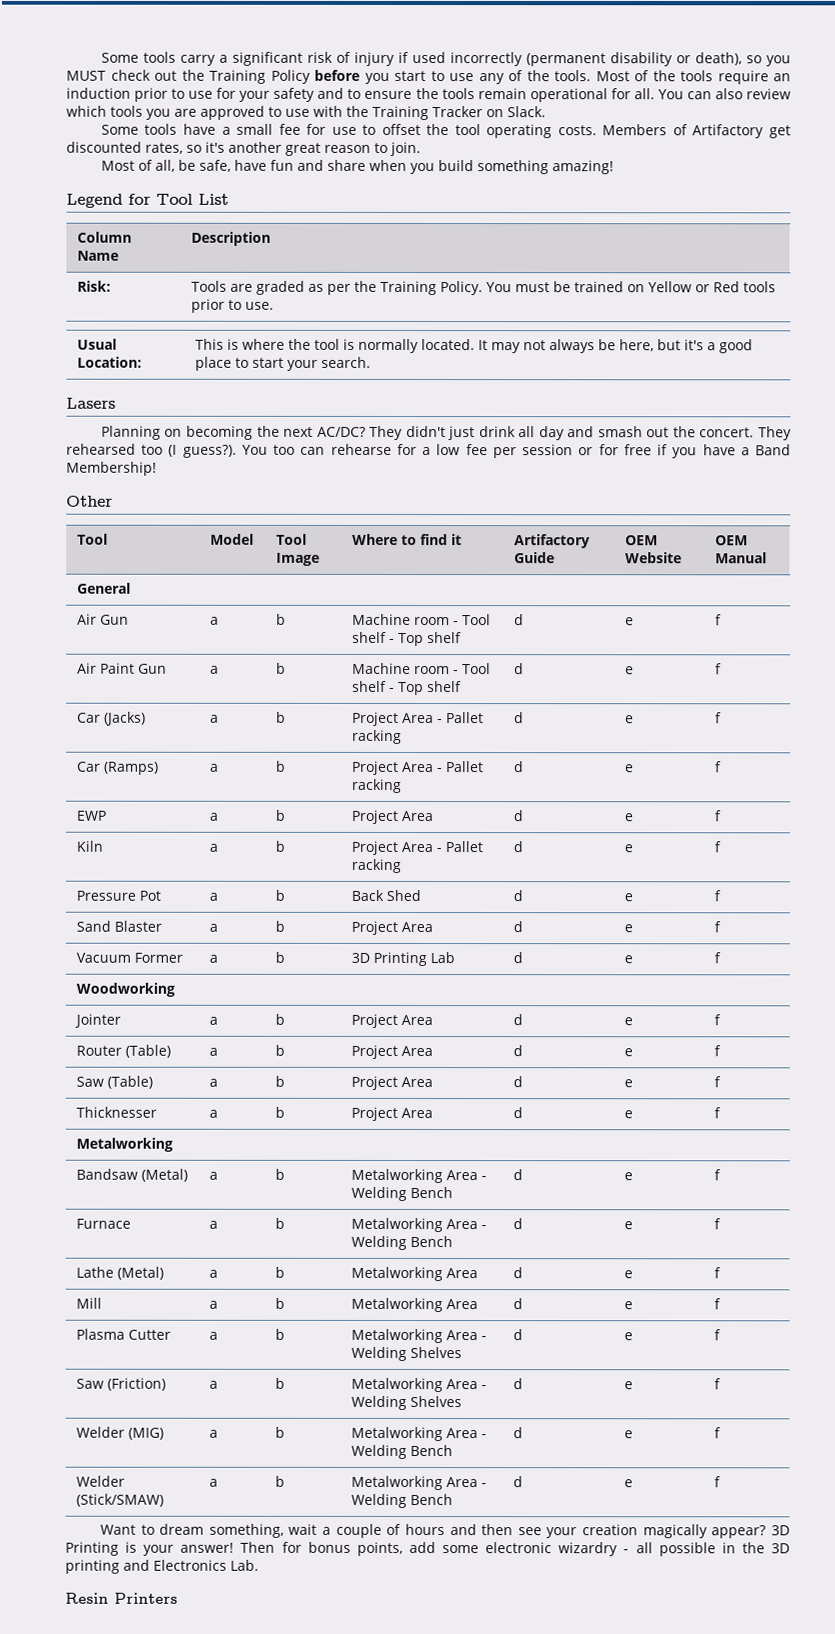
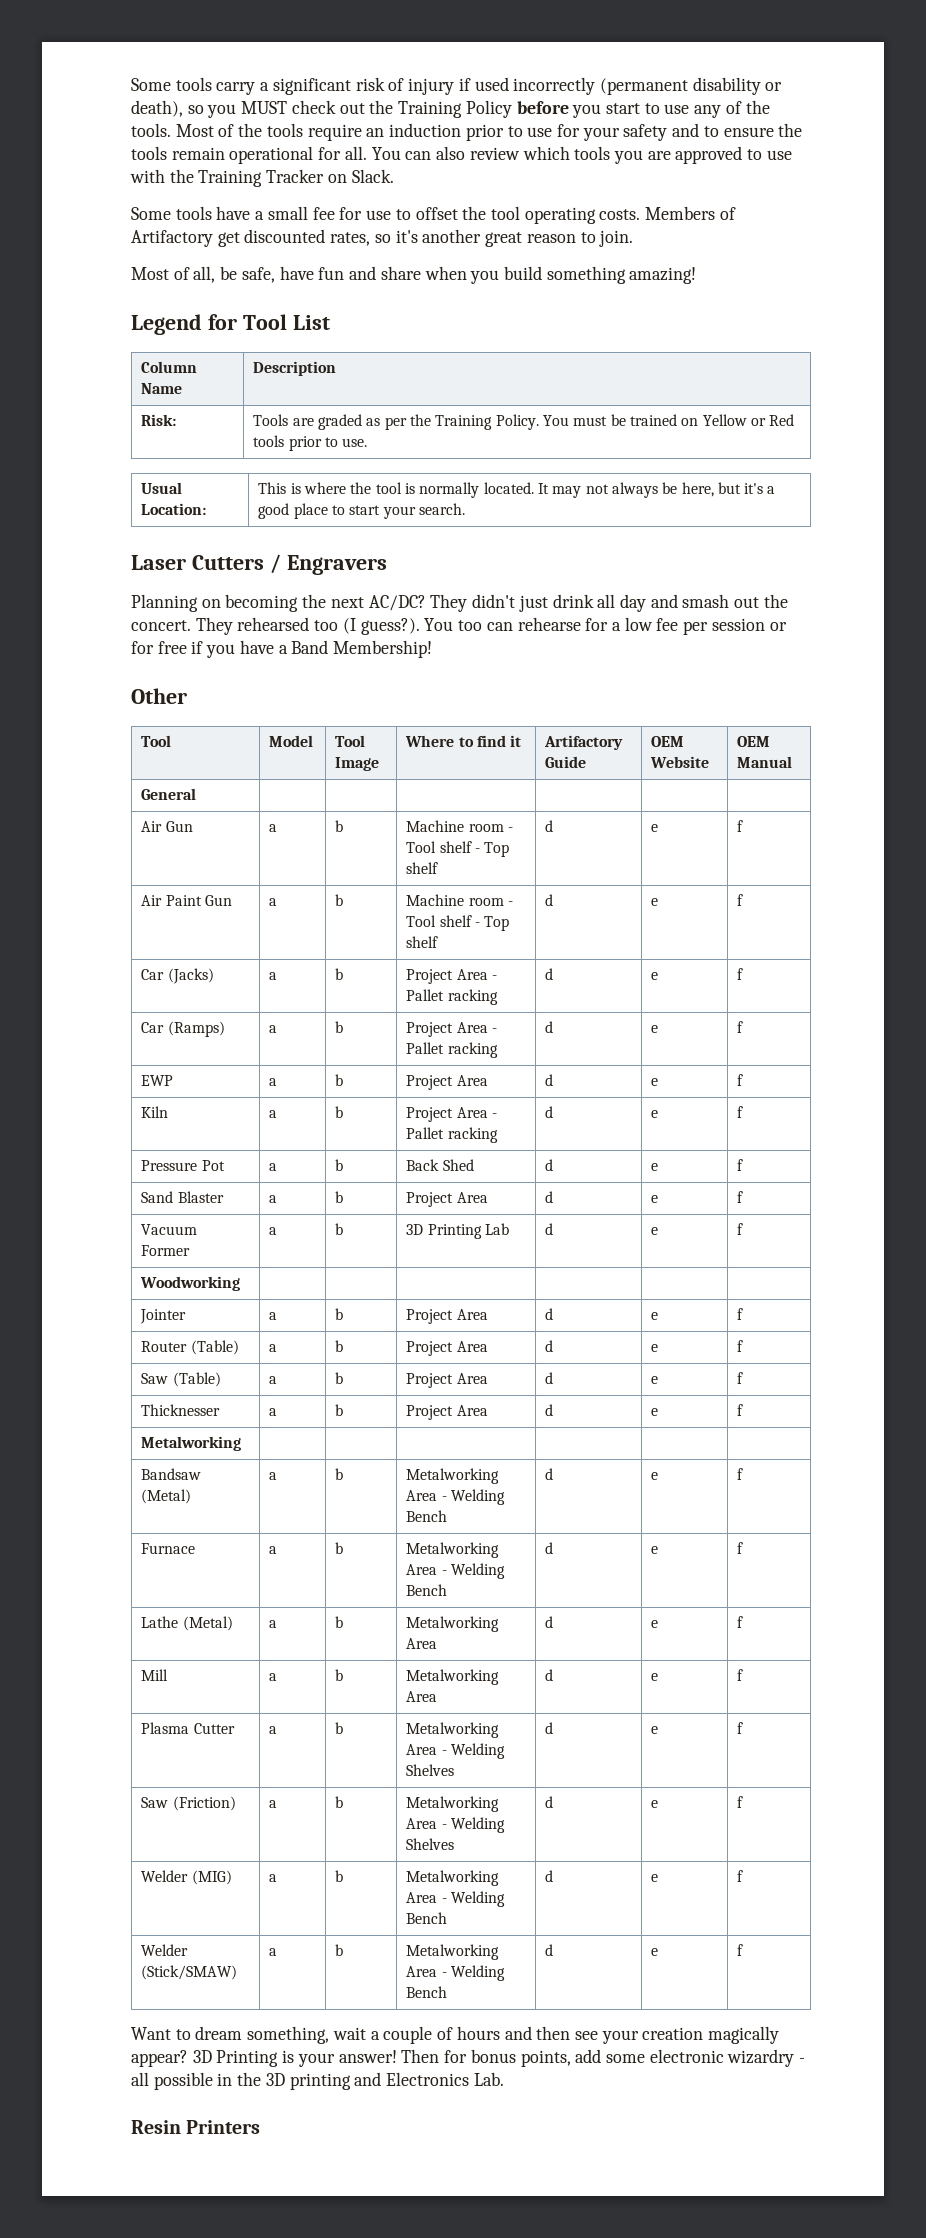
[66,397,116,409] Lasers -> [131,554,387,575] Laser Cutters / Engravers

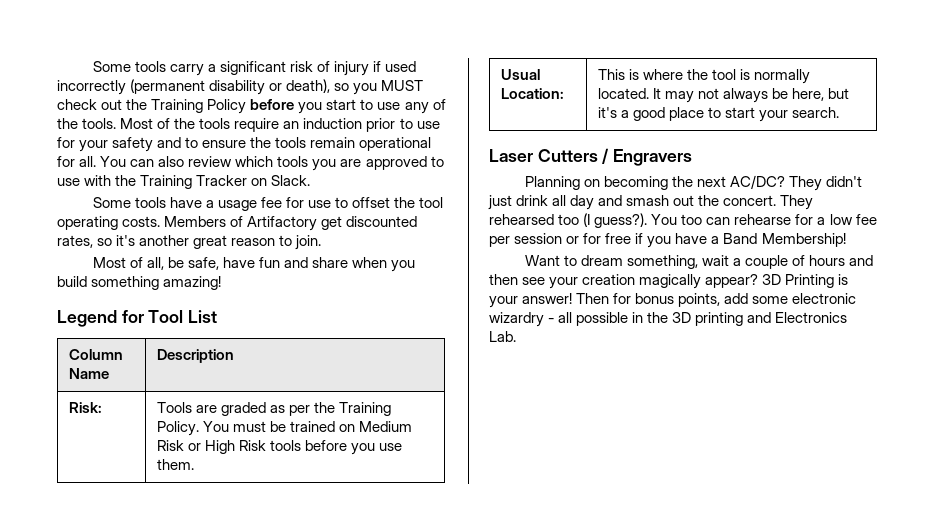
[267,206,308,220] small -> [218,200,258,211] usage
[702,414,795,426] [253,435,368,451] Yellow or Red tools prior to use. -> [359,421,413,432] [156,440,403,455] [156,459,194,470] Medium Risk or High Risk tools before you use them.
[131,688,187,704] [141,735,172,747] [269,735,314,747] [335,735,366,747] [335,757,380,771] [405,735,522,747] [544,735,624,750] [545,756,587,768] [651,736,685,747] [650,756,710,768] [737,736,771,747] [737,756,793,768] [141,788,197,800] [141,821,193,832] [269,824,278,832] [335,820,344,832] [406,820,513,832] [406,841,510,857] [406,862,439,874] [545,820,554,832] [651,824,659,832] [737,820,744,832] [141,895,232,906] [269,898,278,906] [335,894,344,906] [406,894,513,906] [406,915,510,931] [406,936,439,948] [545,894,554,906] [651,898,659,906] [737,894,744,906] [141,968,214,984] [269,972,278,980] [335,968,344,980] [406,969,497,984] [406,989,498,1005] [545,968,554,980] [651,972,659,980] [737,968,744,980] [141,1021,225,1037] [269,1025,278,1033] [335,1021,344,1033] [406,1022,497,1037] [406,1042,498,1058] [545,1021,554,1033] [651,1025,659,1033] [737,1021,744,1033] [141,1075,174,1086] [269,1078,278,1086] [335,1074,344,1086] [406,1075,488,1090] [545,1074,554,1086] [651,1078,659,1086] [737,1074,744,1086] [141,1106,169,1118] [269,1110,278,1118] [335,1106,344,1118] [406,1107,497,1122] [406,1127,498,1143] [545,1106,554,1118] [651,1110,659,1118] [737,1106,744,1118] [141,1160,225,1171] [269,1163,278,1171] [335,1159,344,1171] [406,1159,474,1171] [545,1159,554,1171] [651,1163,659,1171] [737,1159,744,1171] [141,1191,224,1203] [269,1195,278,1203] [335,1191,344,1203] [406,1192,488,1207] [545,1191,554,1203] [651,1195,659,1203] [737,1191,744,1203] [141,1224,198,1235] [141,1245,191,1256] [269,1227,278,1235] [335,1223,344,1235] [406,1223,509,1239] [545,1223,554,1235] [651,1227,659,1235] [737,1223,744,1235] [140,1276,241,1291] [140,1309,187,1324] [269,1312,278,1320] [335,1308,344,1320] [406,1309,488,1324] [545,1308,554,1320] [651,1312,659,1320] [737,1308,744,1320] [141,1340,239,1355] [269,1344,278,1352] [335,1340,344,1352] [406,1341,488,1356] [545,1340,554,1352] [651,1344,659,1352] [737,1340,744,1352] [141,1372,221,1387] [269,1376,278,1384] [335,1372,344,1384] [406,1373,488,1388] [545,1372,554,1384] [651,1376,659,1384] [737,1372,744,1384] [141,1404,221,1416] [269,1408,278,1416] [335,1404,344,1416] [406,1405,488,1420] [545,1404,554,1416] [651,1408,659,1416] [737,1404,744,1416] [141,1436,242,1451] [141,1468,202,1480] [141,1489,192,1504] [269,1472,278,1480] [335,1468,344,1480] [406,1468,500,1484] [406,1489,505,1505] [406,1510,448,1522] [545,1468,554,1480] [651,1472,659,1480] [737,1468,744,1480] [141,1543,196,1554] [269,1546,278,1554] [335,1542,344,1554] [406,1542,500,1558] [406,1563,505,1579] [406,1584,448,1596] [545,1542,554,1554] [651,1546,659,1554] [737,1542,744,1554] [141,1616,233,1631] [269,1620,278,1628] [335,1616,344,1628] [406,1616,500,1632] [406,1638,438,1649] [545,1616,554,1628] [651,1620,659,1628] [737,1616,744,1628] [141,1669,169,1681] [269,1673,278,1681] [335,1669,344,1681] [406,1669,500,1685] [406,1691,438,1702] [545,1669,554,1681] [651,1673,659,1681] [737,1669,744,1681] [141,1722,235,1734] [269,1726,278,1734] [335,1722,344,1734] [406,1722,500,1738] [406,1743,505,1759] [406,1764,455,1776] [545,1722,554,1734] [651,1726,659,1734] [737,1722,744,1734] [141,1796,236,1811] [269,1800,278,1808] [335,1796,344,1808] [406,1796,500,1812] [406,1817,505,1833] [406,1838,455,1850] [545,1796,554,1808] [651,1800,659,1808] [737,1796,744,1808] [141,1870,232,1885] [269,1874,278,1882] [335,1870,344,1882] [406,1870,500,1886] [406,1891,505,1907] [406,1912,448,1924] [545,1870,554,1882] [651,1874,659,1882] [737,1870,744,1882] [141,1944,189,1956] [141,1965,238,1980] [269,1948,278,1956] [335,1944,344,1956] [406,1944,500,1960] [406,1965,505,1981] [406,1986,448,1998] [545,1944,554,1956] [651,1948,659,1956] [737,1944,744,1956] // Other // Tool | Model | Tool Image | Where to find it | Artifactory Guide | OEM Website | OEM Manual // General | | | | | | // Air Gun | a | b | Machine room - Tool shelf - Top shelf | d | e | f // Air Paint Gun | a | b | Machine room - Tool shelf - Top shelf | d | e | f // Car (Jacks) | a | b | Project Area - Pallet racking | d | e | f // Car (Ramps) | a | b | Project Area - Pallet racking | d | e | f // EWP | a | b | Project Area | d | e | f // Kiln | a | b | Project Area - Pallet racking | d | e | f // Pressure Pot | a | b | Back Shed | d | e | f // Sand Blaster | a | b | Project Area | d | e | f // Vacuum Former | a | b | 3D Printing Lab | d | e | f // Woodworking | | | | | | // Jointer | a | b | Project Area | d | e | f // Router (Table) | a | b | Project Area | d | e | f // Saw (Table) | a | b | Project Area | d | e | f // Thicknesser | a | b | Project Area | d | e | f // Metalworking | | | | | | // Bandsaw (Metal) | a | b | Metalworking Area - Welding Bench | d | e | f // Furnace | a | b | Metalworking Area - Welding Bench | d | e | f // Lathe (Metal) | a | b | Metalworking Area | d | e | f // Mill | a | b | Metalworking Area | d | e | f // Plasma Cutter | a | b | Metalworking Area - Welding Shelves | d | e | f // Saw (Friction) | a | b | Metalworking Area - Welding Shelves | d | e | f // Welder (MIG) | a | b | Metalworking Area - Welding Bench | d | e | f // Welder (Stick/SMAW) | a | b | Metalworking Area - Welding Bench | d | e | f -> (846, 240) none
[131,2120,261,2134] // Resin Printers -> (516, 336) none

